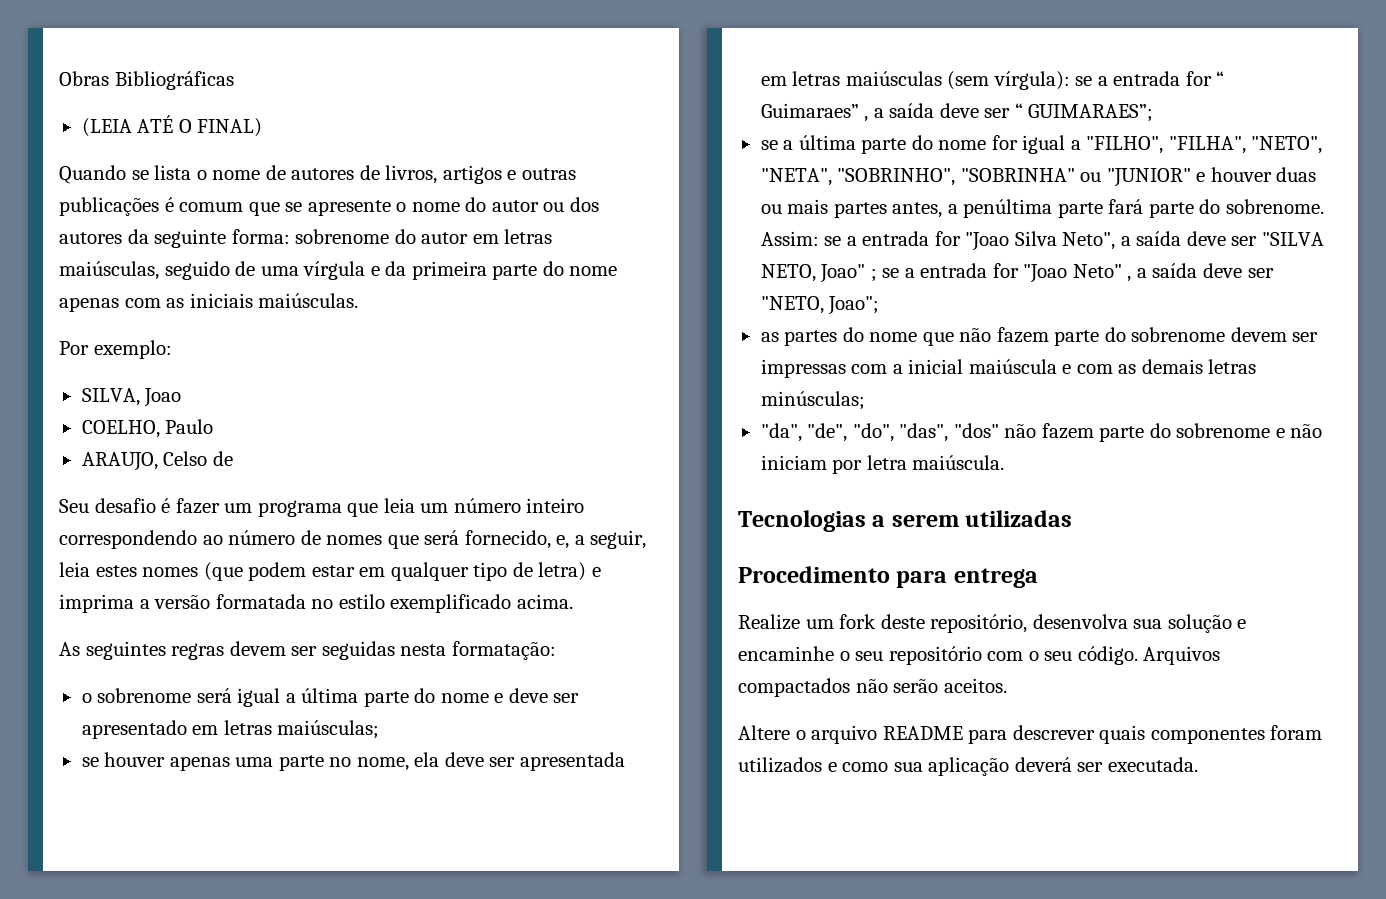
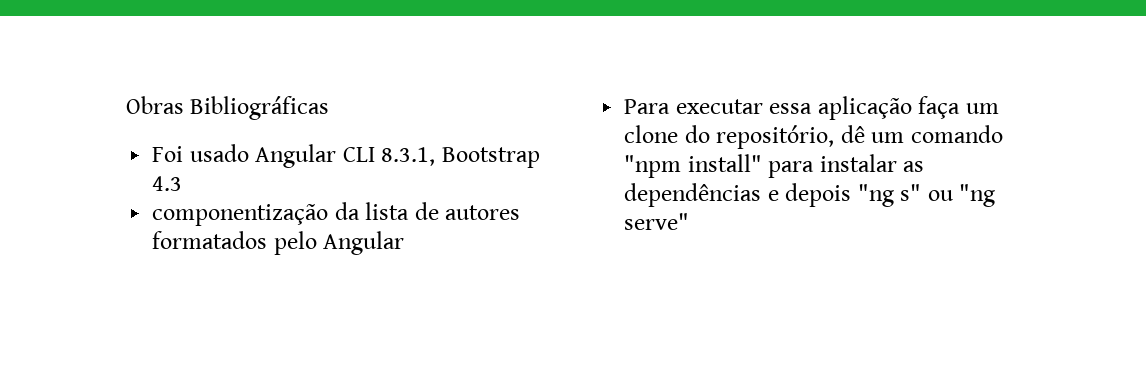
[81,115,263,137] [59,165,576,184] [59,197,599,216] [59,229,553,248] [59,261,618,280] [59,293,359,312] [59,340,172,359] [81,388,182,407] [81,419,214,438] [81,451,233,471] [59,498,585,517] [59,530,647,549] [59,562,601,581] [59,594,573,613] [59,641,556,660] [81,688,580,707] [81,720,380,739] [81,752,625,771] [760,71,1225,90] [760,103,1154,122] [760,135,1323,154] [760,167,1317,187] [760,199,1324,218] [760,231,1324,251] [760,263,1274,283] [760,296,880,315] [760,327,1319,346] [760,359,1257,378] [760,391,865,410] [760,423,1323,442] [760,455,1005,474] [738,510,1073,532] [738,566,1038,588] [738,614,1247,633] [738,646,1221,665] [738,678,1007,697] [738,725,1323,744] [738,757,1198,776] (LEIA ATÉ O FINAL) // Quando se lista o nome de autores de livros, artigos e outras publicações é comum que se apresente o nome do autor ou dos autores da seguinte forma: sobrenome do autor em letras maiúsculas, seguido de uma vírgula e da primeira parte do nome apenas com as iniciais maiúsculas. // Por exemplo: // SILVA, Joao // COELHO, Paulo // ARAUJO, Celso de // Seu desafio é fazer um programa que leia um número inteiro correspondendo ao número de nomes que será fornecido, e, a seguir, leia estes nomes (que podem estar em qualquer tipo de letra) e imprima a versão formatada no estilo exemplificado acima. // As seguintes regras devem ser seguidas nesta formatação: // o sobrenome será igual a última parte do nome e deve ser apresentado em letras maiúsculas; // se houver apenas uma parte no nome, ela deve ser apresentada em letras maiúsculas (sem vírgula): se a entrada for “ Guimaraes” , a saída deve ser “ GUIMARAES”; // se a última parte do nome for igual a "FILHO", "FILHA", "NETO", "NETA", "SOBRINHO", "SOBRINHA" ou "JUNIOR" e houver duas ou mais partes antes, a penúltima parte fará parte do sobrenome. Assim: se a entrada for "Joao Silva Neto", a saída deve ser "SILVA NETO, Joao" ; se a entrada for "Joao Neto" , a saída deve ser "NETO, Joao"; // as partes do nome que não fazem parte do sobrenome devem ser impressas com a inicial maiúscula e com as demais letras minúsculas; // "da", "de", "do", "das", "dos" não fazem parte do sobrenome e não iniciam por letra maiúscula. // Tecnologias a serem utilizadas // Procedimento para entrega // Realize um fork deste repositório, desenvolva sua solução e encaminhe o seu repositório com o seu código. Arquivos compactados não serão aceitos. // Altere o arquivo README para descrever quais componentes foram utilizados e como sua aplicação deverá ser executada. -> [152,144,540,168] [152,176,183,191] [152,202,521,226] [152,231,405,255] [624,96,999,120] [624,125,1003,149] [624,154,925,178] [624,183,996,207] [624,213,690,230] Foi usado Angular CLI 8.3.1, Bootstrap 4.3 // componentização da lista de autores formatados pelo Angular // Para executar essa aplicação faça um clone do repositório, dê um comando "npm install" para instalar as dependências e depois "ng s" ou "ng serve"

